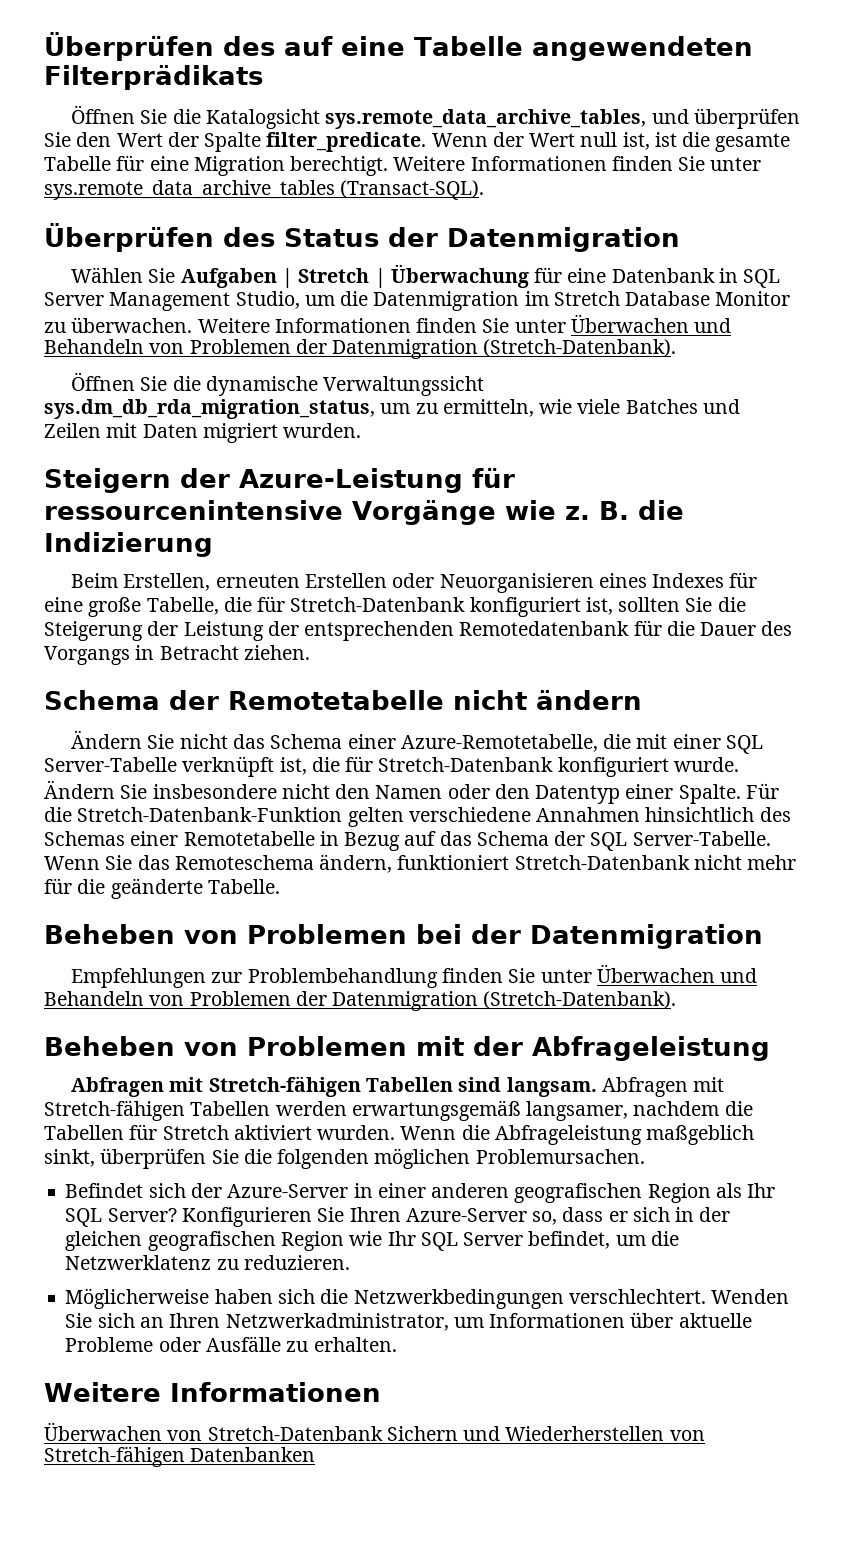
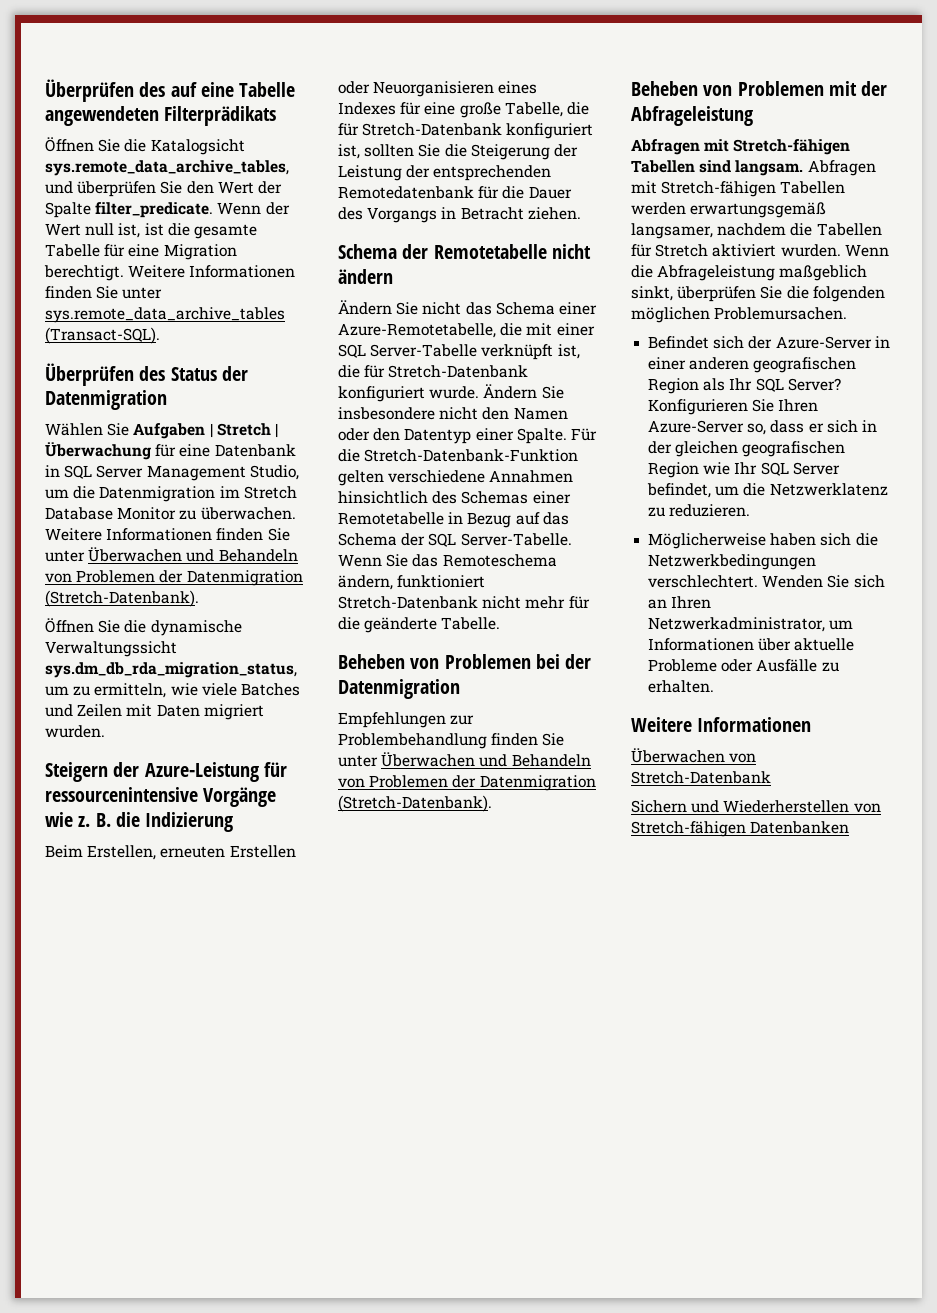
(383, 1433) none -> (771, 777) //

